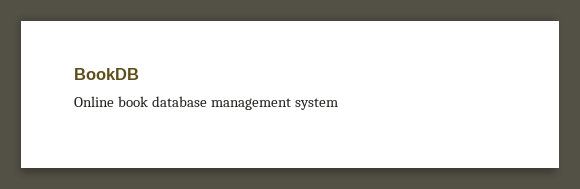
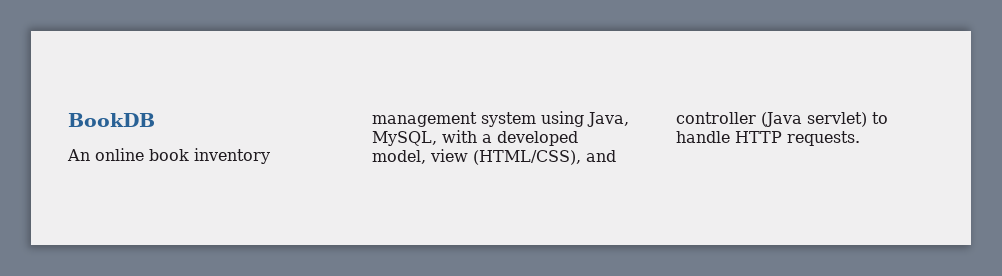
[74,96,338,110] Online book database management system -> [67,148,270,164] [372,111,629,127] [372,130,578,146] [372,149,616,165] [676,112,888,127] [676,131,860,146] An online book inventory management system using Java, MySQL, with a developed model, view (HTML/CSS), and controller (Java servlet) to handle HTTP requests.

